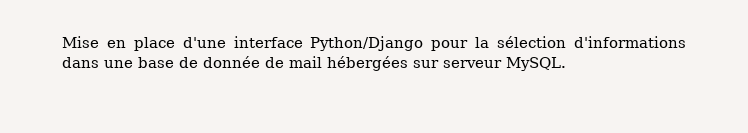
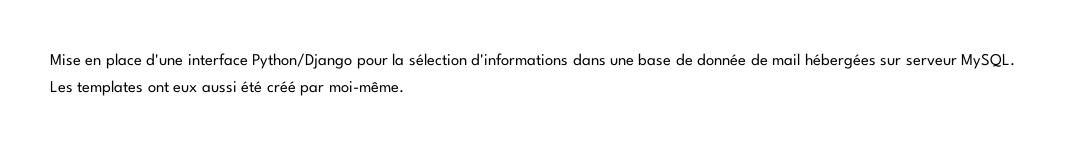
(566, 64) none -> [50,80,404,96] // Les templates ont eux aussi été créé par moi-même.

